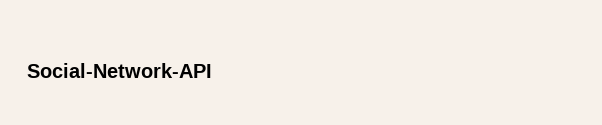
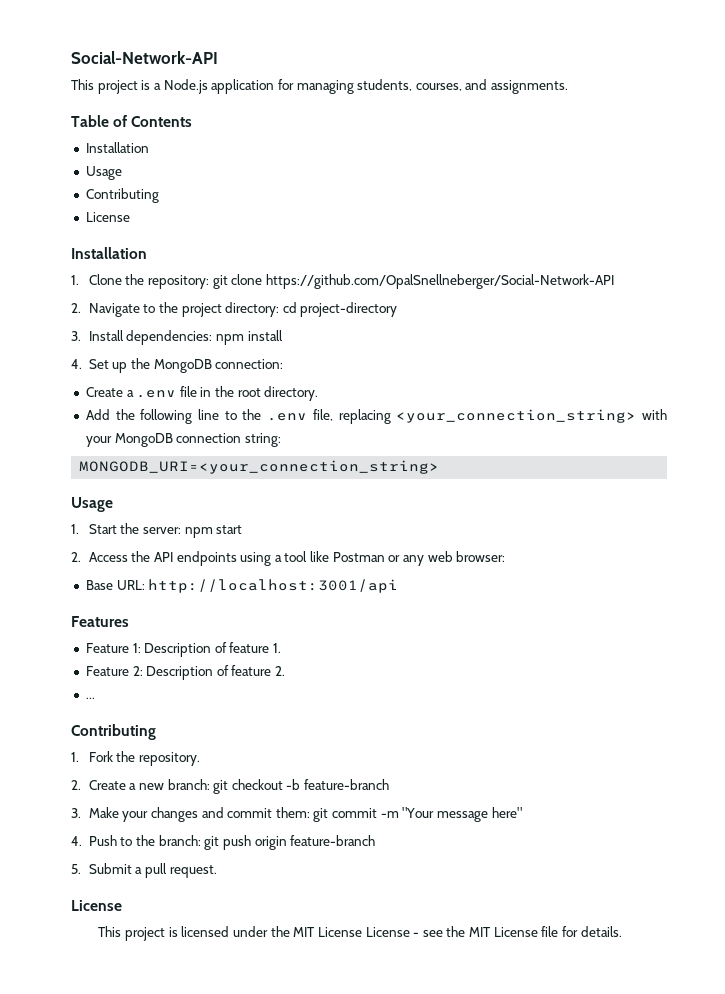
(212, 70) none -> [71,79,569,94] [71,115,193,127] [85,142,149,153] [85,166,122,180] [85,188,159,203] [85,212,130,222] [71,247,147,259] [71,274,614,289] [71,302,398,317] [71,330,283,345] [71,358,284,373] [85,386,319,401] [85,409,667,424] [85,433,281,447] [79,460,440,474] [71,497,113,512] [71,523,243,538] [71,551,506,566] [85,579,399,593] [71,616,129,627] [85,642,282,657] [85,665,286,680] [85,697,95,699] [71,724,156,740] [71,751,200,766] [71,779,390,794] [71,807,522,822] [71,835,376,850] [71,863,217,878] [71,900,122,911] [98,926,622,941] // This project is a Node.js application for managing students, courses, and assignments. // Table of Contents // Installation // Usage // Contributing // License // Installation // 1. Clone the repository: git clone https://github.com/OpalSnellneberger/Social-Network-API // 2. Navigate to the project directory: cd project-directory // 3. Install dependencies: npm install // 4. Set up the MongoDB connection: // Create a .env file in the root directory. // Add the following line to the .env file, replacing <your_connection_string> with your MongoDB connection string: // MONGODB_URI=<your_connection_string> // Usage // 1. Start the server: npm start // 2. Access the API endpoints using a tool like Postman or any web browser: // Base URL: http://localhost:3001/api // Features // Feature 1: Description of feature 1. // Feature 2: Description of feature 2. // ... // Contributing // 1. Fork the repository. // 2. Create a new branch: git checkout -b feature-branch // 3. Make your changes and commit them: git commit -m "Your message here" // 4. Push to the branch: git push origin feature-branch // 5. Submit a pull request. // License // This project is licensed under the MIT License License - see the MIT License file for details.

